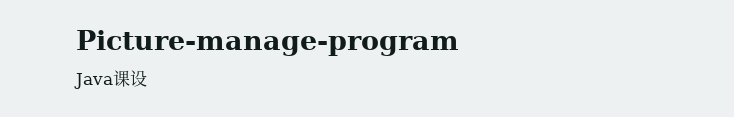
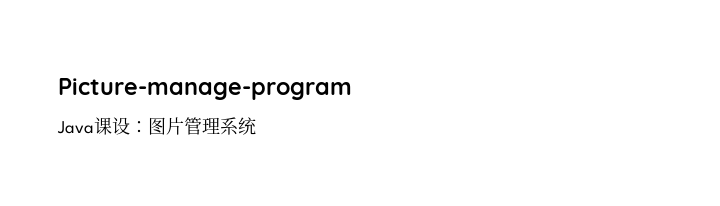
(147, 78) none -> [130,117,256,135] ：图片管理系统

